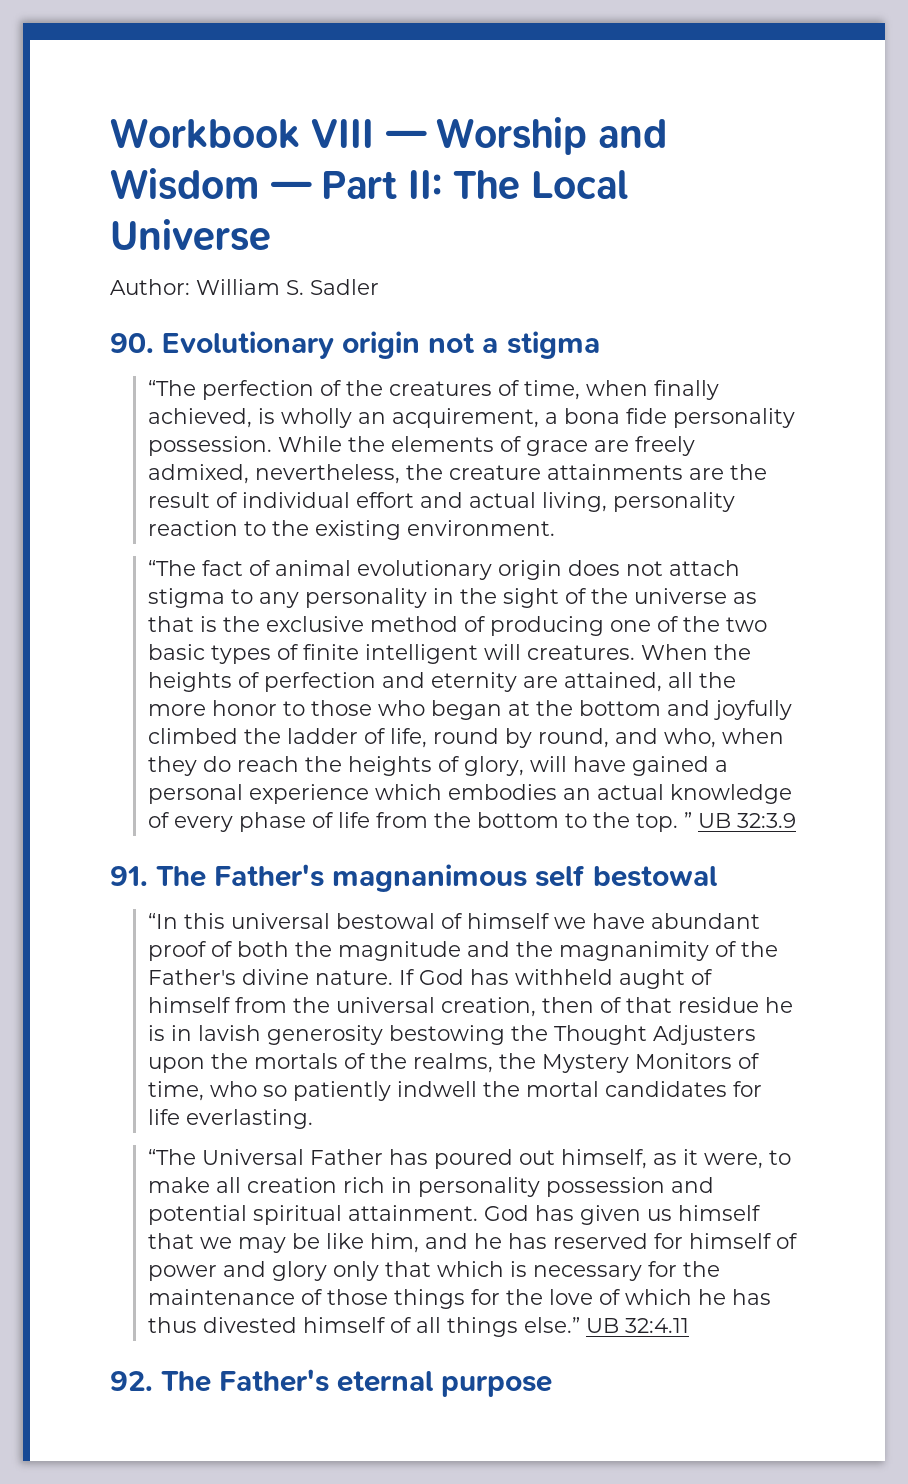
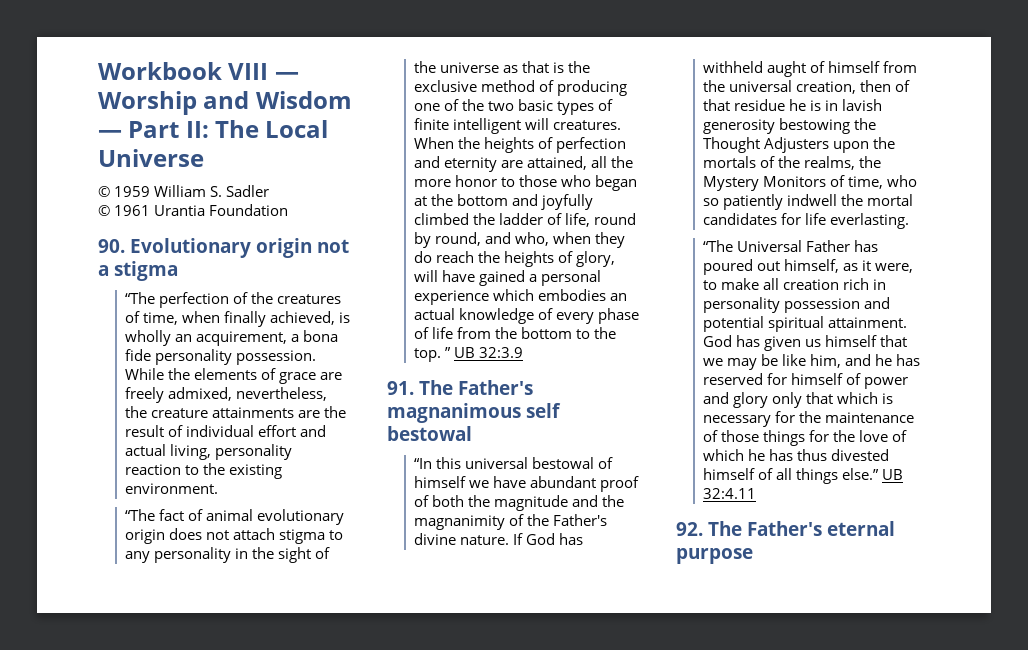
[110,279,190,295] Author: -> [98,186,151,197] © 1959
(379, 287) none -> [98,204,289,216] // © 1961 Urantia Foundation

